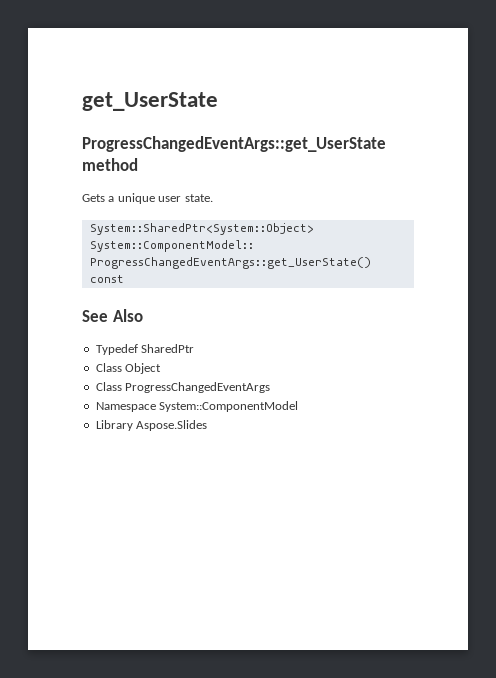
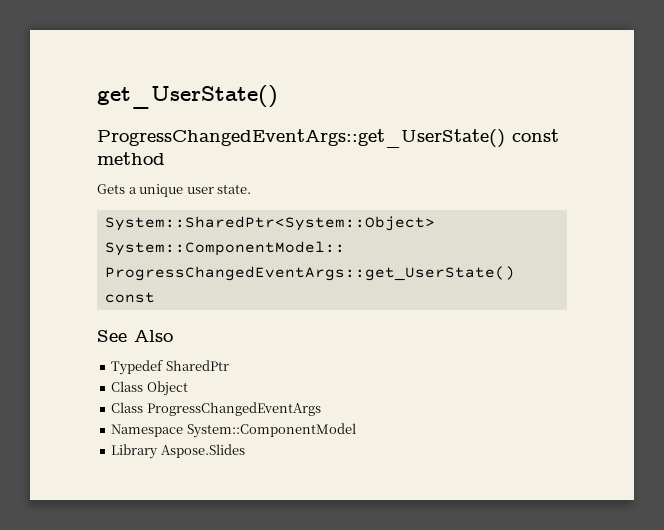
[82,92,218,111] [82,136,386,152] get_UserState // ProgressChangedEventArgs::get_UserState -> [97,85,278,109] [97,129,559,148] get_UserState() // ProgressChangedEventArgs::get_UserState() const

